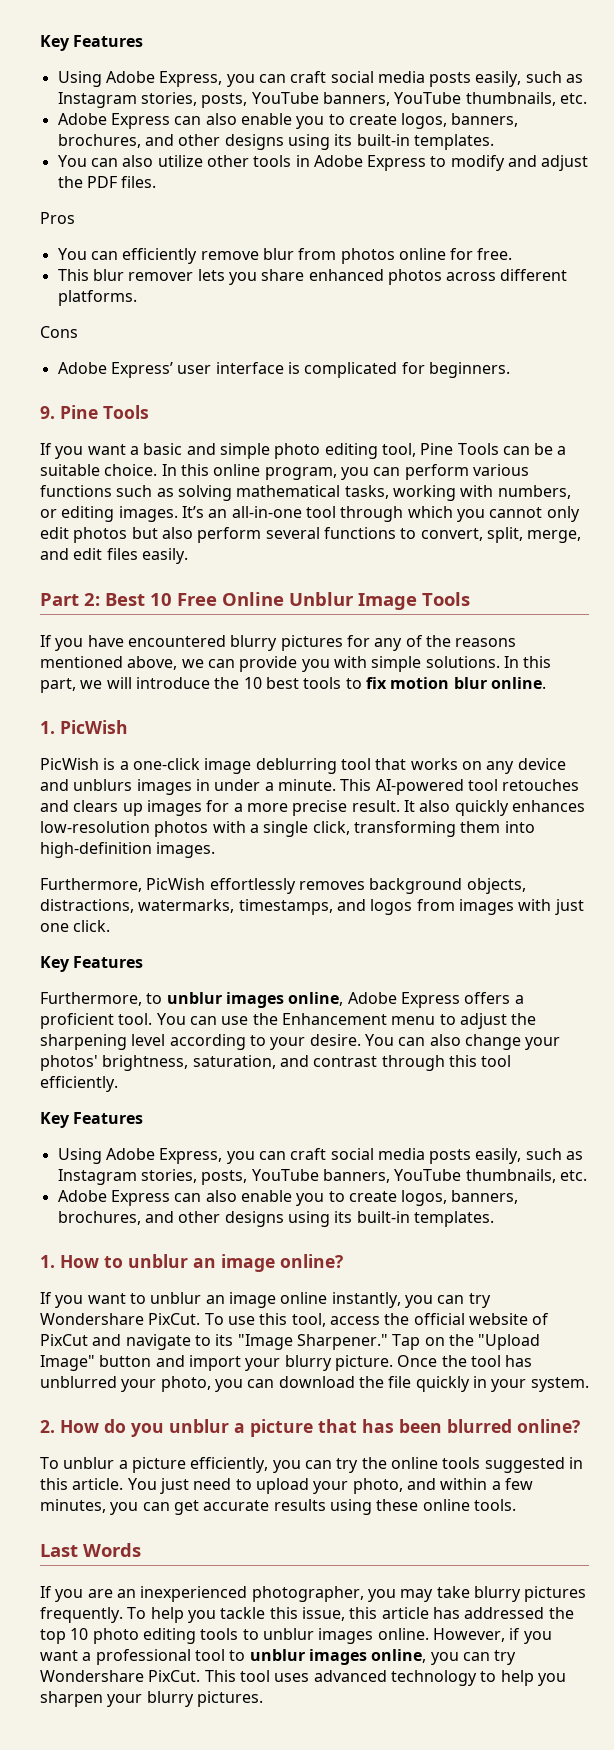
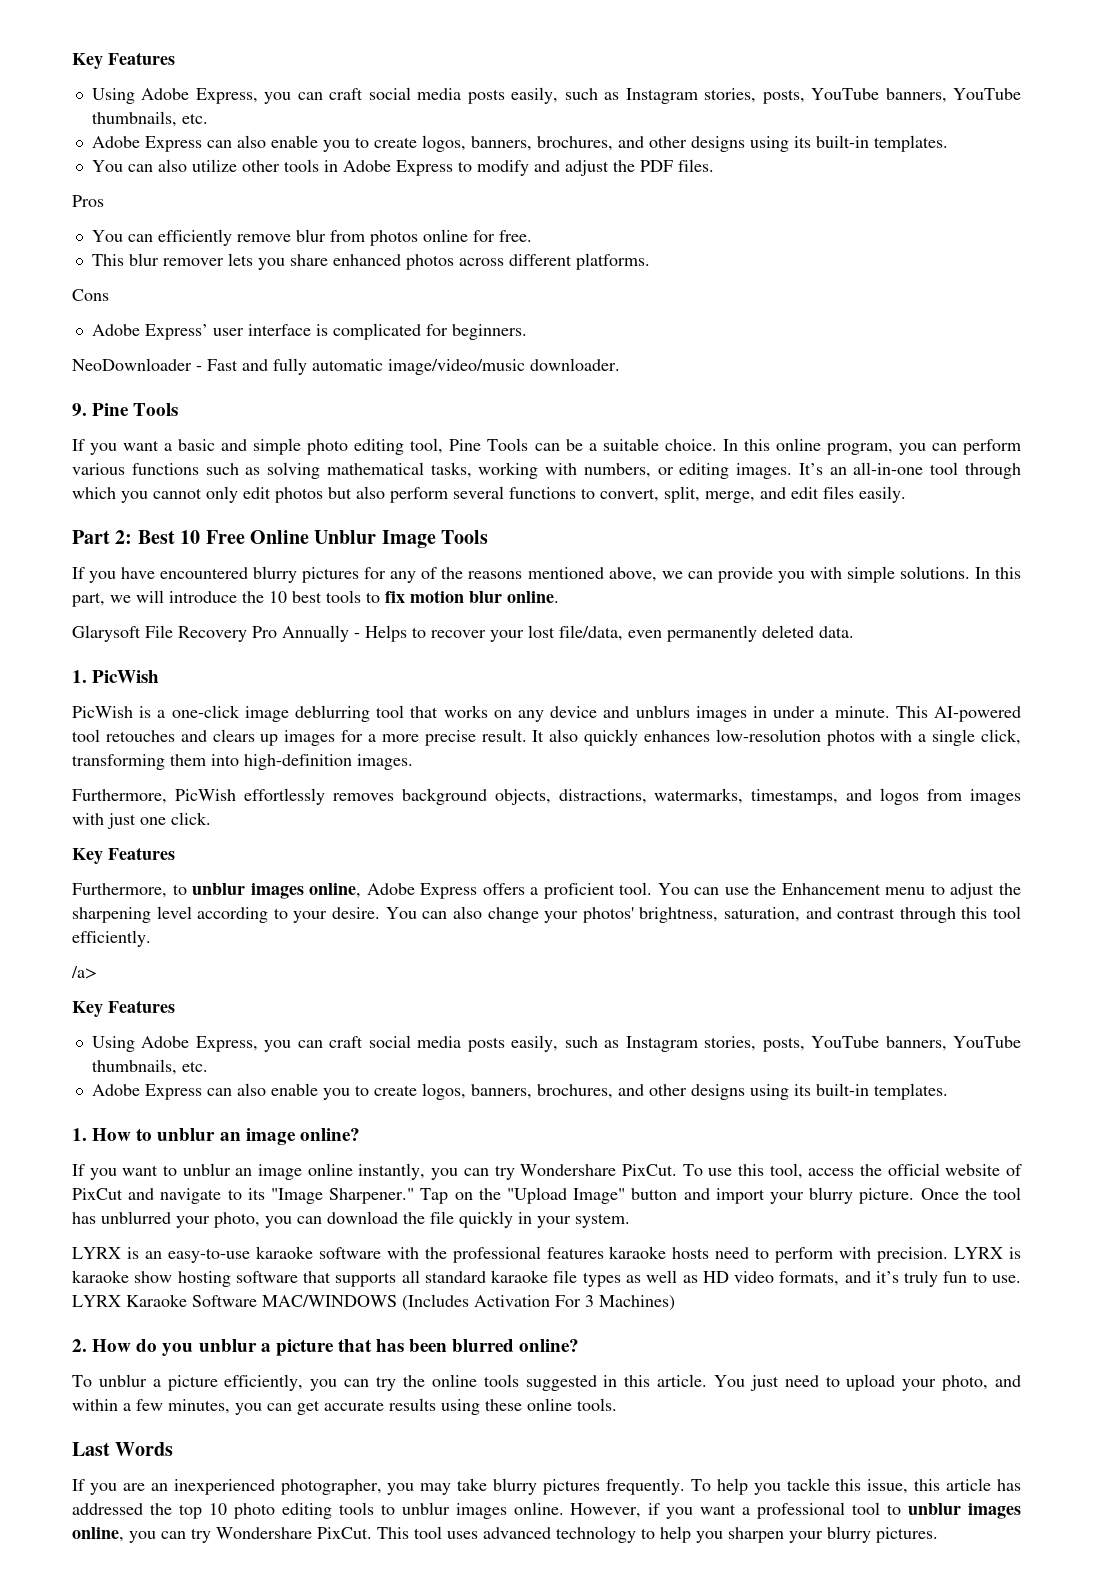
(510, 370) none -> [72,358,620,375] // NeoDownloader - Fast and fully automatic image/video/music downloader.
(546, 683) none -> [72,625,854,642] // Glarysoft File Recovery Pro Annually - Helps to recover your lost file/data, even permanently deleted data.
(118, 1084) none -> [71,966,97,979] // /a>
(589, 1384) none -> [72,1246,1022,1263] [72,1270,1021,1287] [72,1294,675,1311] // LYRX is an easy-to-use karaoke software with the professional features karaoke hosts need to perform with precision. LYRX is karaoke show hosting software that supports all standard karaoke file types as well as HD video formats, and it’s truly fun to use. LYRX Karaoke Software MAC/WINDOWS (Includes Activation For 3 Machines)

